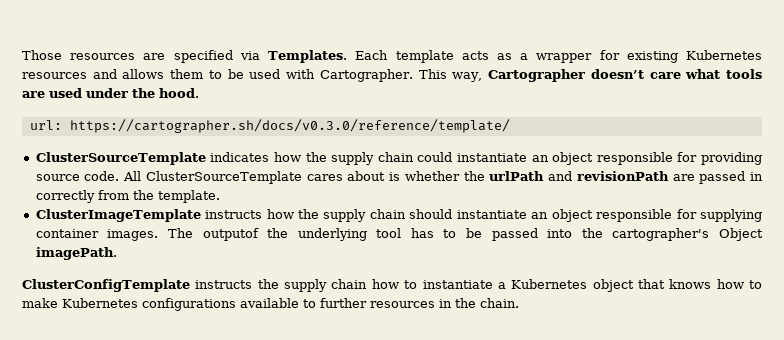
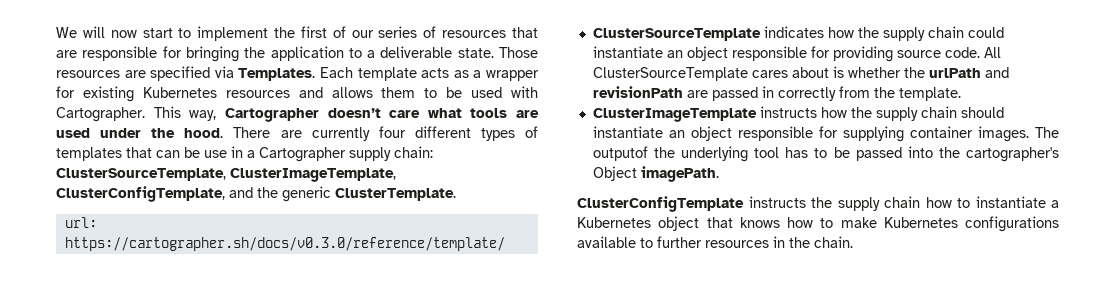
(22, 55) none -> [56,26,539,41] [56,46,494,62] We will now start to implement the first of our series of resources that are responsible for bringing the application to a deliverable state.
(199, 93) none -> [233,126,538,141] [56,146,433,162] [56,168,396,182] [56,186,456,202] There are currently four different types of templates that can be use in a Cartographer supply chain: ClusterSourceTemplate, ClusterImageTemplate, ClusterConfigTemplate, and the generic ClusterTemplate.

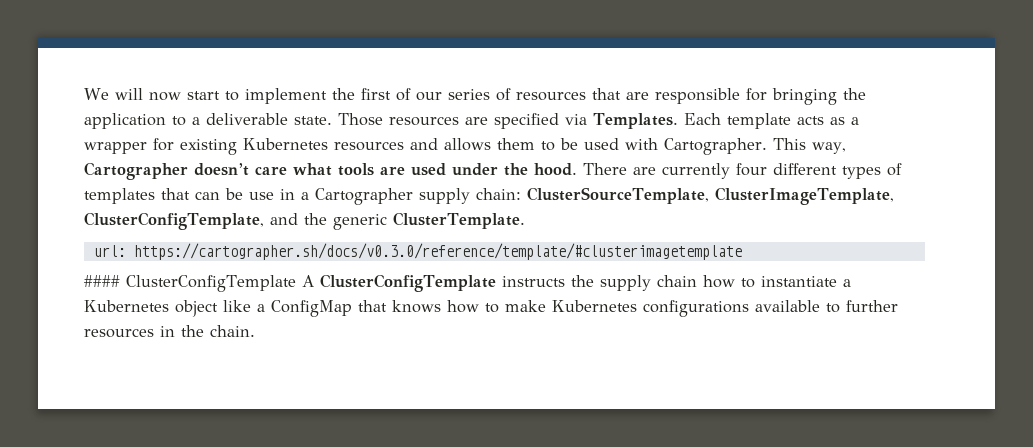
[64,237,505,251] [592,26,1004,41] [592,46,1001,62] [592,66,1009,81] [592,86,961,101] [592,106,1004,122] [592,126,1059,142] [592,146,1059,162] [592,166,719,182] https://cartographer.sh/docs/v0.3.0/reference/template/ // ClusterSourceTemplate indicates how the supply chain could instantiate an object responsible for providing source code. All ClusterSourceTemplate cares about is whether the urlPath and revisionPath are passed in correctly from the template. // ClusterImageTemplate instructs how the supply chain should instantiate an object responsible for supplying container images. The outputof the underlying tool has to be passed into the cartographer's Object imagePath. // -> [133,243,742,260] [84,275,314,292] https://cartographer.sh/docs/v0.3.0/reference/template/#clusterimagetemplate // #### ClusterConfigTemplate A
(700, 223) none -> [223,300,352,317] like a ConfigMap

